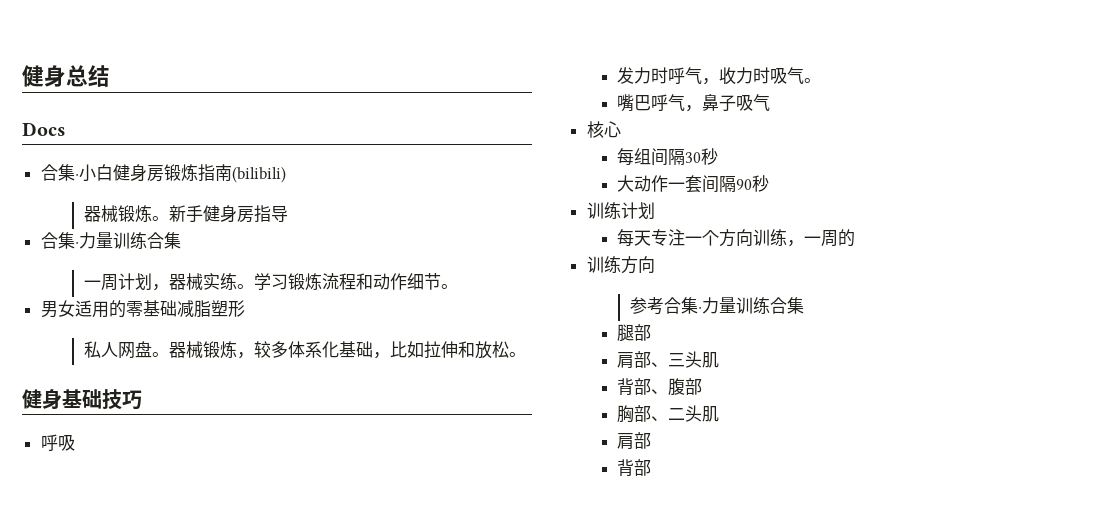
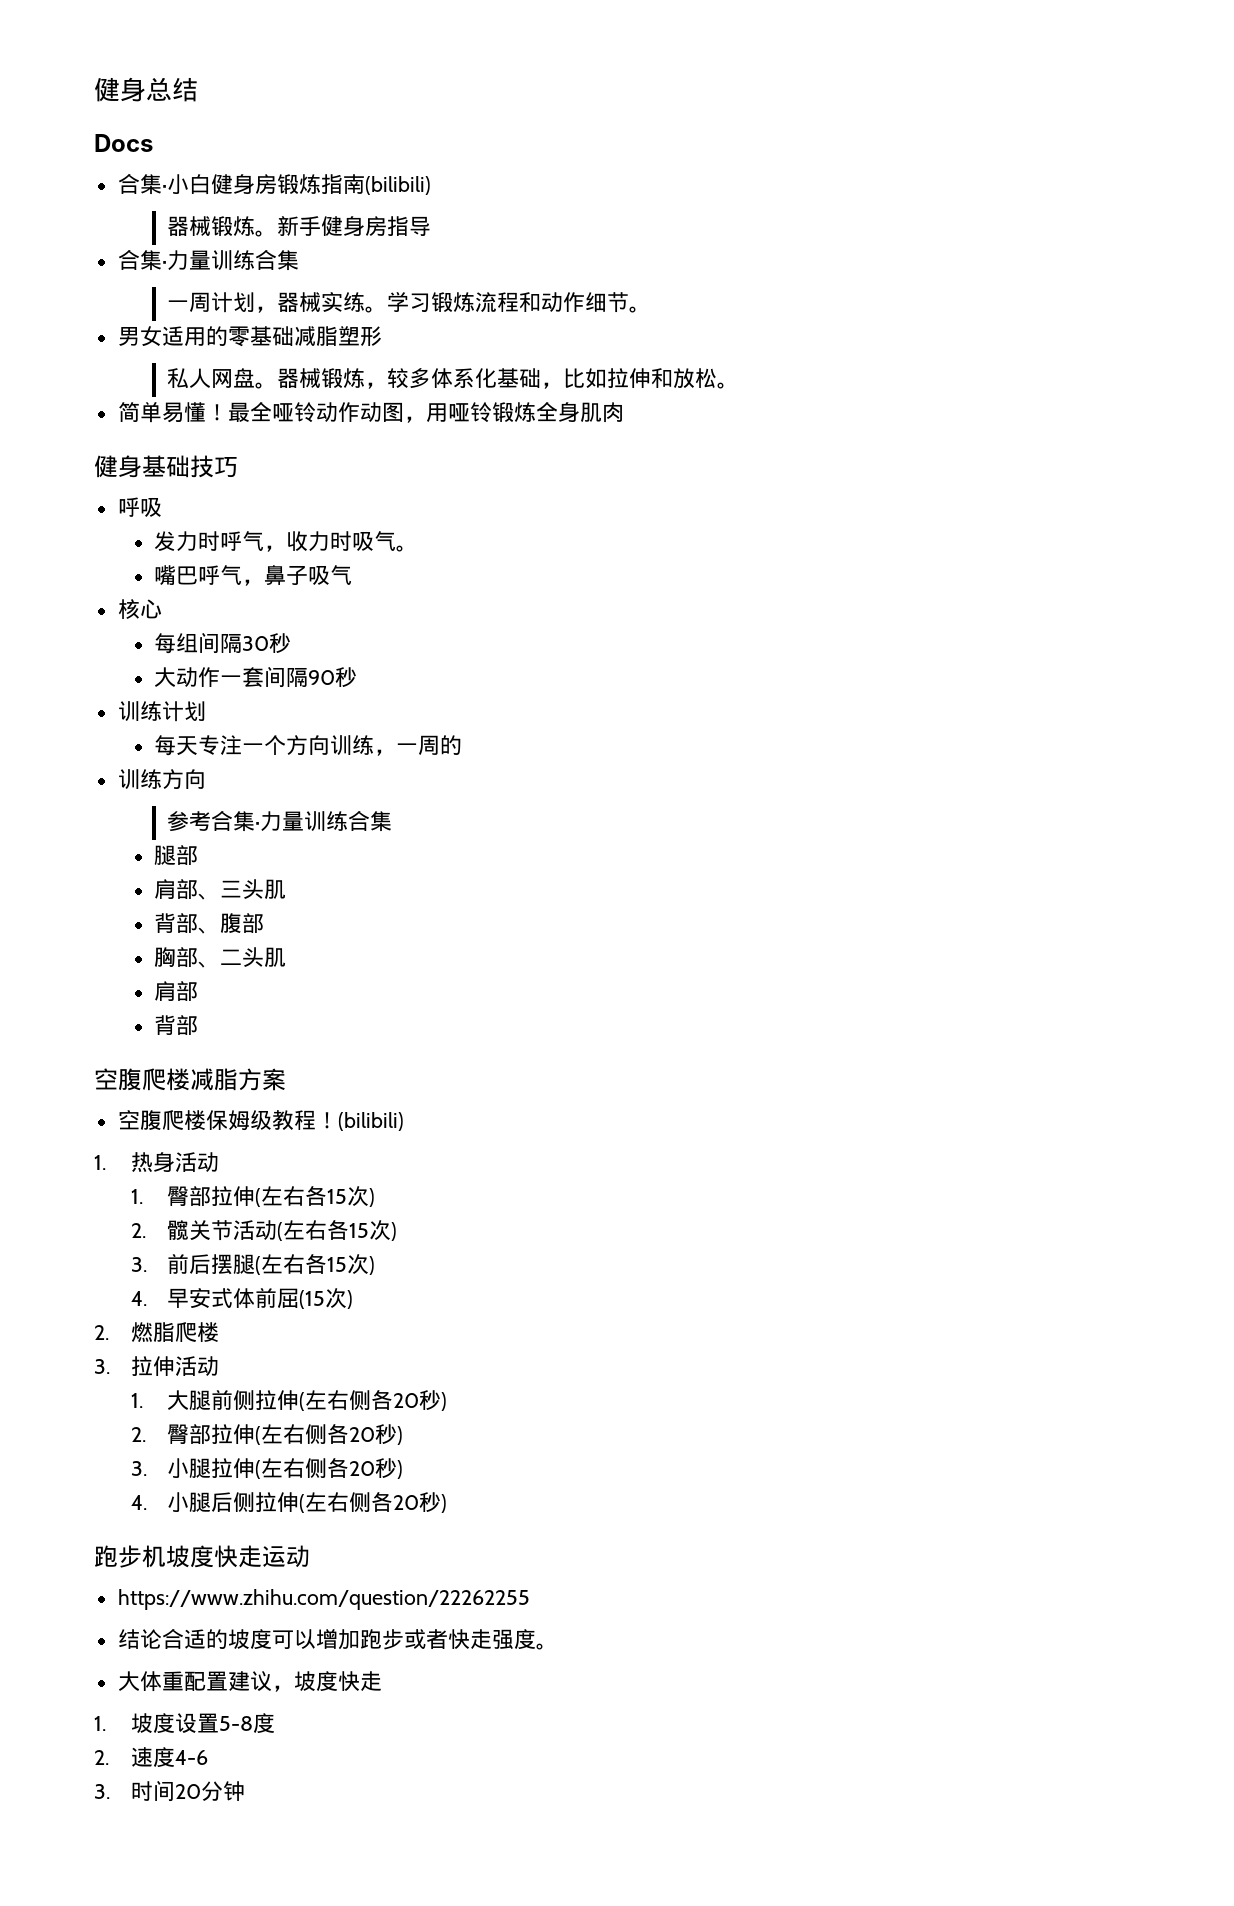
(526, 354) none -> [117,402,624,423] // 简单易懂！最全哑铃动作动图，用哑铃锻炼全身肌肉
(652, 467) none -> [94,1068,286,1091] [117,1110,404,1131] [94,1152,219,1173] [130,1186,376,1207] [130,1220,398,1241] [130,1253,376,1275] [130,1287,354,1309] [94,1322,219,1343] [94,1356,219,1376] [130,1389,448,1411] [130,1424,404,1445] [130,1458,404,1479] [130,1492,448,1513] [94,1545,310,1568] [117,1589,530,1610] [117,1628,558,1650] [117,1671,382,1692] [94,1713,275,1734] [94,1747,208,1768] [94,1780,245,1802] // 空腹爬楼减脂方案 // 空腹爬楼保姆级教程！(bilibili) // 1.热身活动 // 1.臀部拉伸(左右各15次) // 2.髋关节活动(左右各15次) // 3.前后摆腿(左右各15次) // 4.早安式体前屈(15次) // 2.燃脂爬楼 // 3.拉伸活动 // 1.大腿前侧拉伸(左右侧各20秒) // 2.臀部拉伸(左右侧各20秒) // 3.小腿拉伸(左右侧各20秒) // 4.小腿后侧拉伸(左右侧各20秒) // 跑步机坡度快走运动 // https://www.zhihu.com/question/22262255 // 结论合适的坡度可以增加跑步或者快走强度。 // 大体重配置建议，坡度快走 // 1.坡度设置5-8度 // 2.速度4-6 // 3.时间20分钟

